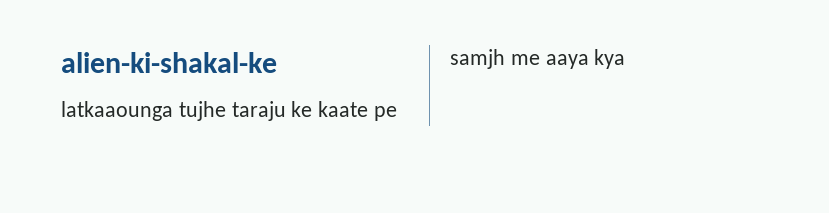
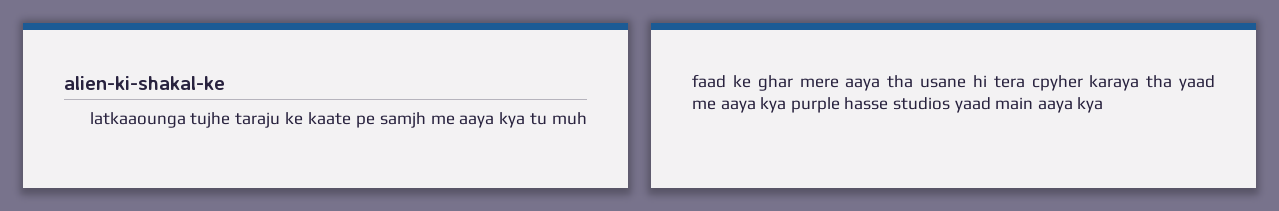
(626, 59) none -> [530,112,588,125] [692,74,1215,91] [692,97,1104,113] tu muh faad ke ghar mere aaya tha usane hi tera cpyher karaya tha yaad me aaya kya purple hasse studios yaad main aaya kya

